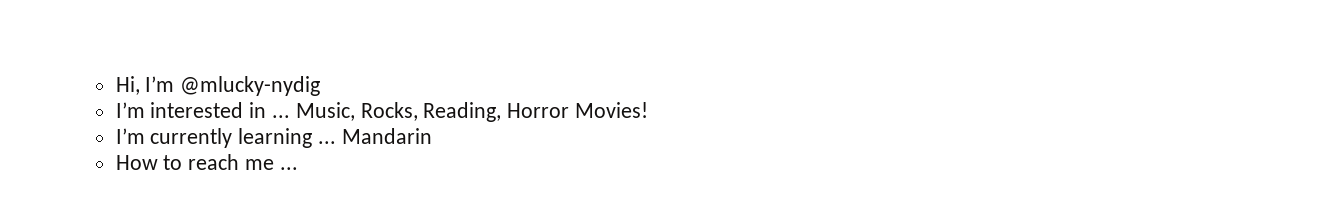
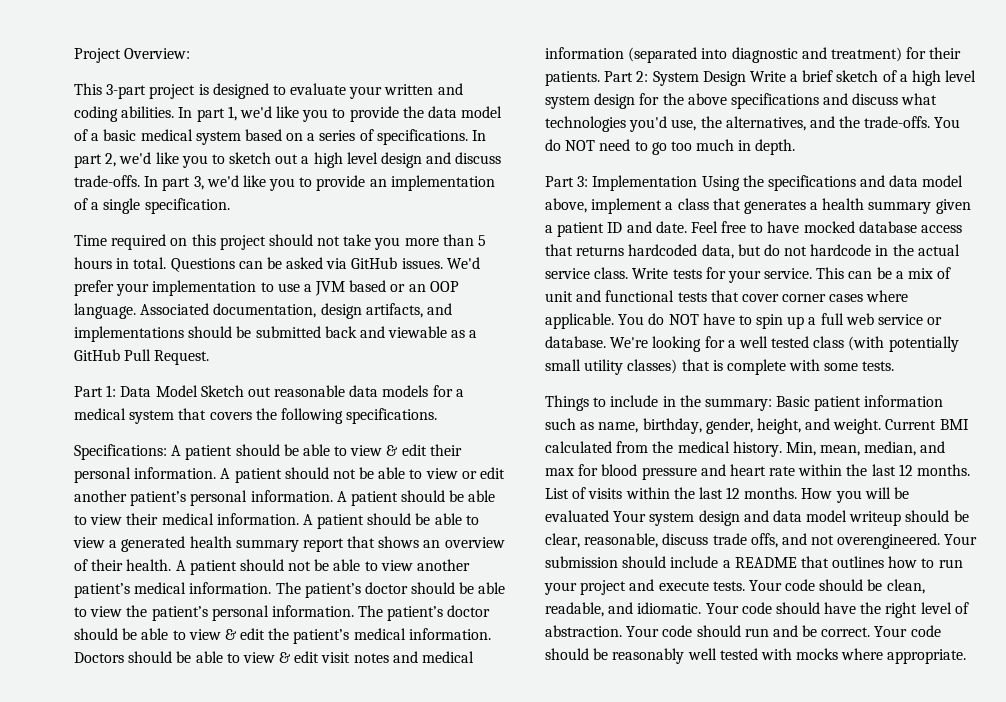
[115,76,321,96] [115,102,649,122] [115,128,432,148] [115,154,298,170] Hi, I’m @mlucky-nydig // I’m interested in ... Music, Rocks, Reading, Horror Movies! // I’m currently learning ... Mandarin // How to reach me ... -> [74,48,191,63] [74,83,463,99] [74,106,503,122] [74,129,487,145] [74,152,502,168] [74,175,495,191] [74,198,230,214] [74,234,487,250] [74,257,480,272] [74,280,459,296] [74,303,452,319] [74,326,478,342] [74,349,210,365] [74,385,464,397] [74,408,438,424] [74,444,462,460] [74,467,506,483] [74,490,496,506] [74,513,479,529] [73,536,505,552] [74,559,471,575] [74,582,506,598] [74,605,491,621] [74,628,491,644] [74,651,475,663] [545,47,962,63] [545,70,977,86] [545,93,938,109] [545,116,961,132] [545,139,796,155] [545,175,964,191] [545,198,971,214] [545,221,963,237] [545,244,960,259] [545,267,952,283] [545,290,909,302] [545,313,943,329] [545,336,959,352] [545,359,895,375] [545,395,944,411] [545,418,969,434] [545,441,946,457] [545,464,971,480] [545,487,910,503] [545,510,969,526] [545,533,978,549] [545,556,963,568] [544,579,925,595] [545,602,969,618] [545,625,941,637] [545,648,967,664] Project Overview: // This 3-part project is designed to evaluate your written and coding abilities. In part 1, we'd like you to provide the data model of a basic medical system based on a series of specifications. In part 2, we'd like you to sketch out a high level design and discuss trade-offs. In part 3, we'd like you to provide an implementation of a single specification. // Time required on this project should not take you more than 5 hours in total. Questions can be asked via GitHub issues. We'd prefer your implementation to use a JVM based or an OOP language. Associated documentation, design artifacts, and implementations should be submitted back and viewable as a GitHub Pull Request. // Part 1: Data Model Sketch out reasonable data models for a medical system that covers the following specifications. // Specifications: A patient should be able to view & edit their personal information. A patient should not be able to view or edit another patient’s personal information. A patient should be able to view their medical information. A patient should be able to view a generated health summary report that shows an overview of their health. A patient should not be able to view another patient’s medical information. The patient’s doctor should be able to view the patient’s personal information. The patient’s doctor should be able to view & edit the patient’s medical information. Doctors should be able to view & edit visit notes and medical information (separated into diagnostic and treatment) for their patients. Part 2: System Design Write a brief sketch of a high level system design for the above specifications and discuss what technologies you'd use, the alternatives, and the trade-offs. You do NOT need to go too much in depth. // Part 3: Implementation Using the specifications and data model above, implement a class that generates a health summary given a patient ID and date. Feel free to have mocked database access that returns hardcoded data, but do not hardcode in the actual service class. Write tests for your service. This can be a mix of unit and functional tests that cover corner cases where applicable. You do NOT have to spin up a full web service or database. We're looking for a well tested class (with potentially small utility classes) that is complete with some tests. // Things to include in the summary: Basic patient information such as name, birthday, gender, height, and weight. Current BMI calculated from the medical history. Min, mean, median, and max for blood pressure and heart rate within the last 12 months. List of visits within the last 12 months. How you will be evaluated Your system design and data model writeup should be clear, reasonable, discuss trade offs, and not overengineered. Your submission should include a README that outlines how to run your project and execute tests. Your code should be clean, readable, and idiomatic. Your code should have the right level of abstraction. Your code should run and be correct. Your code should be reasonably well tested with mocks where appropriate.

